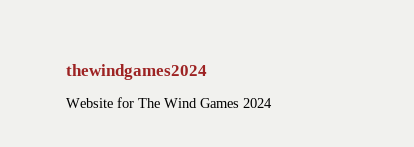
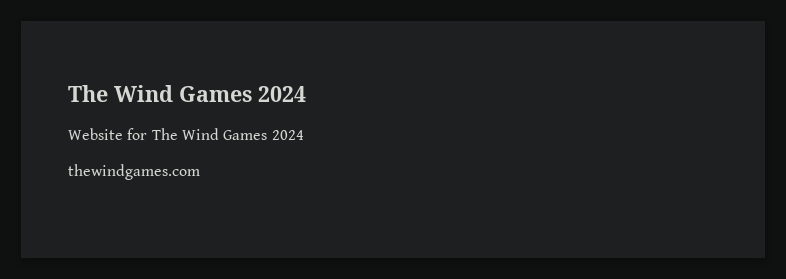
[66,64,207,80] thewindgames2024 -> [68,85,306,102] The Wind Games 2024
(272, 103) none -> [68,164,200,180] // thewindgames.com

